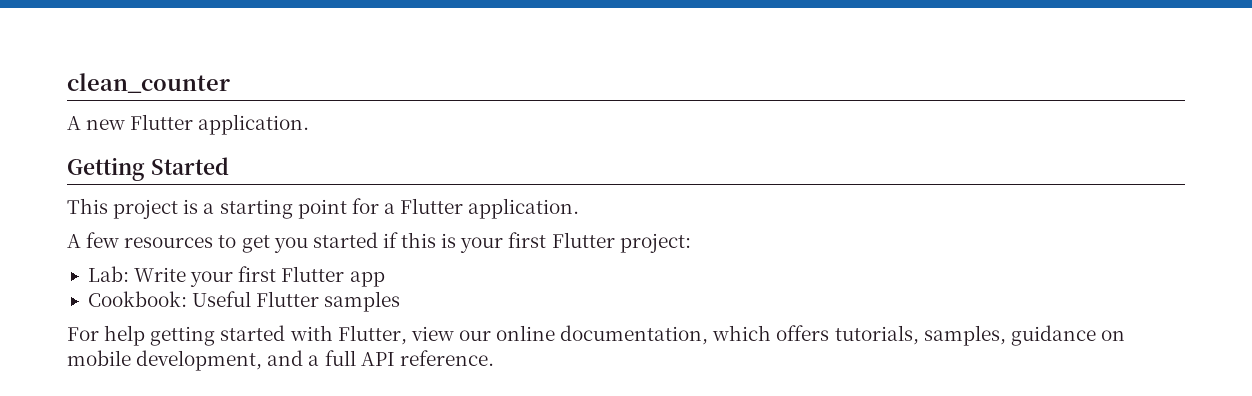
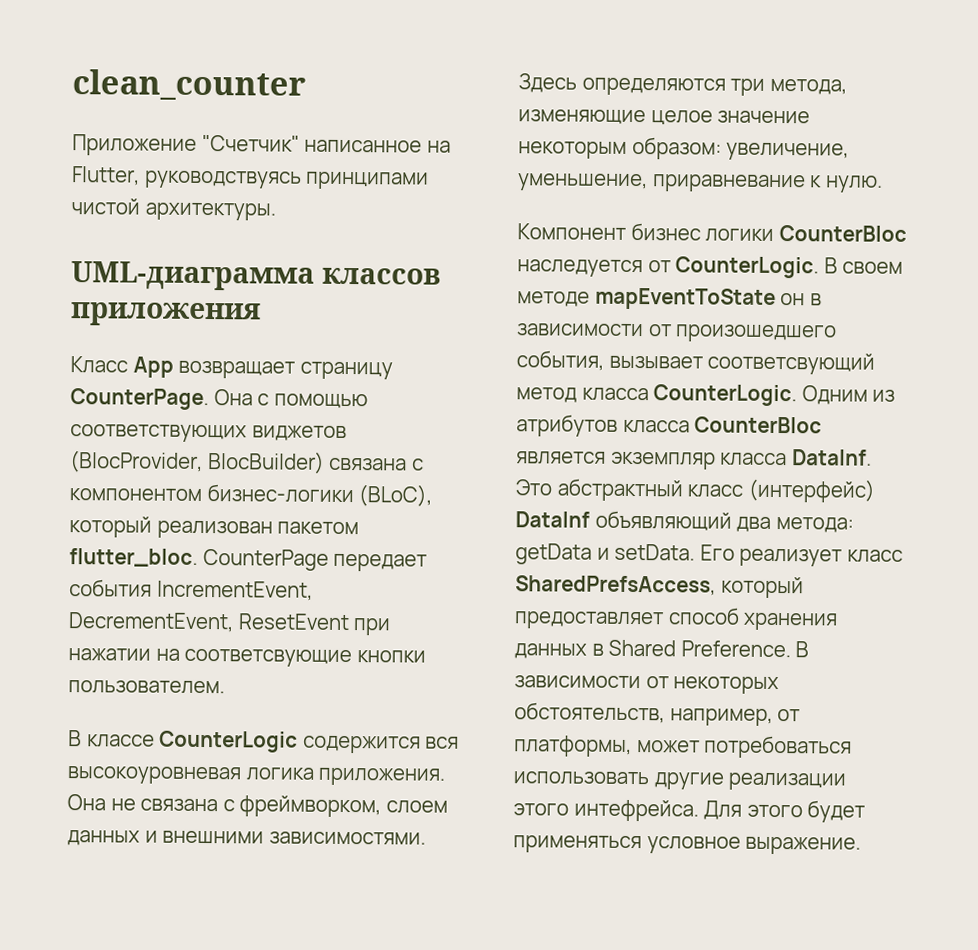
[67,114,310,135] [67,157,229,181] [67,198,580,219] [67,232,691,253] [87,266,385,287] [87,291,401,312] [67,325,1125,346] [67,350,494,371] A new Flutter application. // Getting Started // This project is a starting point for a Flutter application. // A few resources to get you started if this is your first Flutter project: // Lab: Write your first Flutter app // Cookbook: Useful Flutter samples // For help getting started with Flutter, view our online documentation, which offers tutorials, samples, guidance on mobile development, and a full API reference. -> [72,134,451,156] [72,166,430,190] [71,198,276,221] [71,261,441,291] [71,302,261,327] [70,356,393,380] [70,388,368,411] [70,424,347,443] [70,450,424,474] [69,484,433,507] [69,516,360,539] [69,548,428,572] [69,579,313,601] [68,612,391,636] [68,648,426,668] [68,680,225,695] [68,730,460,754] [67,766,446,786] [67,794,448,818] [67,830,426,846] [518,73,847,96] [518,109,811,125] [518,136,850,161] [517,173,883,193] [517,222,907,242] [517,256,904,279] [517,287,822,310] [516,323,838,343] [516,350,876,375] [516,384,896,407] [516,414,823,437] [516,449,872,470] [515,478,875,503] [515,510,854,533] [515,543,903,567] [515,575,804,599] [514,607,839,631] [514,639,810,659] [514,675,780,695] [514,702,801,726] [514,735,853,759] [513,771,847,791] [513,799,866,823] [513,835,862,855] Приложение "Счетчик" написанное на Flutter, руководствуясь принципами чистой архитектуры. // UML-диаграмма классов приложения // Класс App возвращает страницу CounterPage. Она с помощью соответствующих виджетов (BlocProvider, BlocBuilder) связана с компонентом бизнес-логики (BLoC), который реализован пакетом flutter_bloc. CounterPage передает события IncrementEvent, DecrementEvent, ResetEvent при нажатии на соответсвующие кнопки пользователем. // В классе CounterLogic содержится вся высокоуровневая логика приложения. Она не связана с фреймворком, слоем данных и внешними зависимостями. Здесь определяются три метода, изменяющие целое значение некоторым образом: увеличение, уменьшение, приравневание к нулю. // Компонент бизнес логики CounterBloc наследуется от CounterLogic. В своем методе mapEventToState он в зависимости от произошедшего события, вызывает соответсвующий метод класса CounterLogic. Одним из атрибутов класса CounterBloc является экземпляр класса DataInf. Это абстрактный класс (интерфейс) DataInf объявляющий два метода: getData и setData. Его реализует класс SharedPrefsAccess, который предоставляет способ хранения данных в Shared Preference. В зависимости от некоторых обстоятельств, например, от платформы, может потребоваться использовать другие реализации этого интефрейса. Для этого будет применяться условное выражение.

